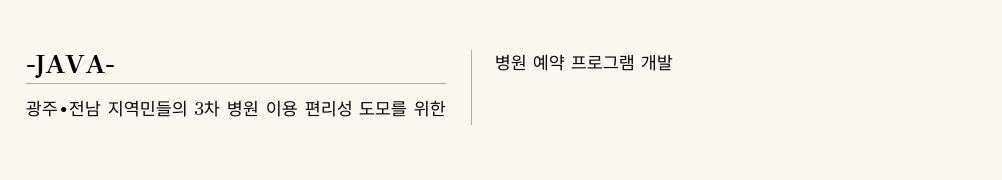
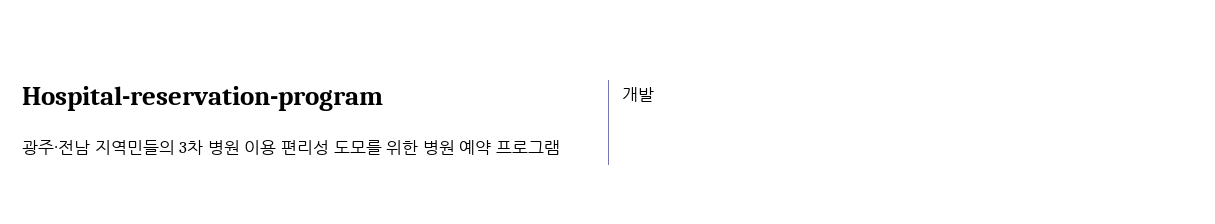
[26,55,115,79] -JAVA- -> [22,86,383,111] Hospital-reservation-program

